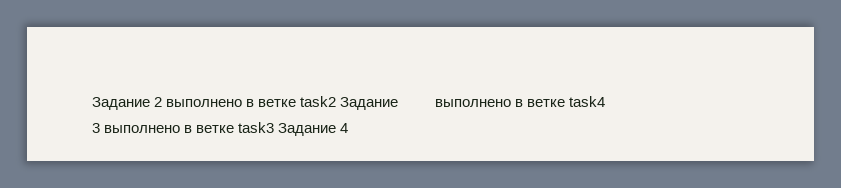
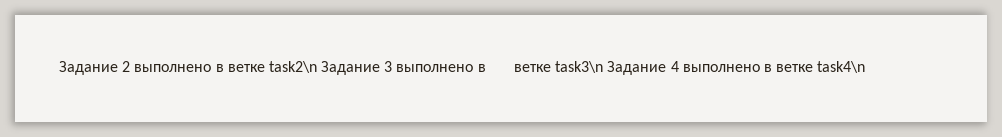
[300,96,337,107] task2 -> [268,61,317,73] task2\n
[238,122,275,133] task3 -> [555,61,604,73] task3\n
[569,96,606,107] task4 -> [817,61,866,73] task4\n

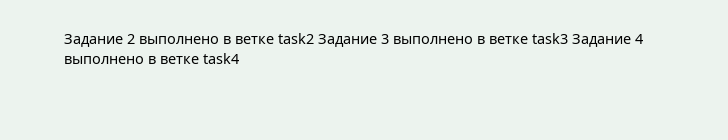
[268,61,317,73] task2\n -> [278,33,314,44] task2
[555,61,604,73] task3\n -> [532,33,568,44] task3
[817,61,866,73] task4\n -> [203,53,239,64] task4

